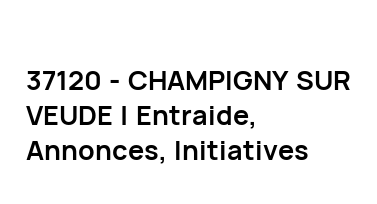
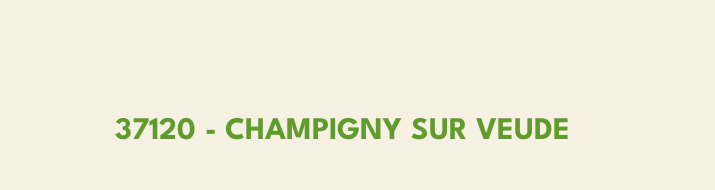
[120,106,257,129] [26,141,310,164] | Entraide, Annonces, Initiatives -> (571, 129) none

